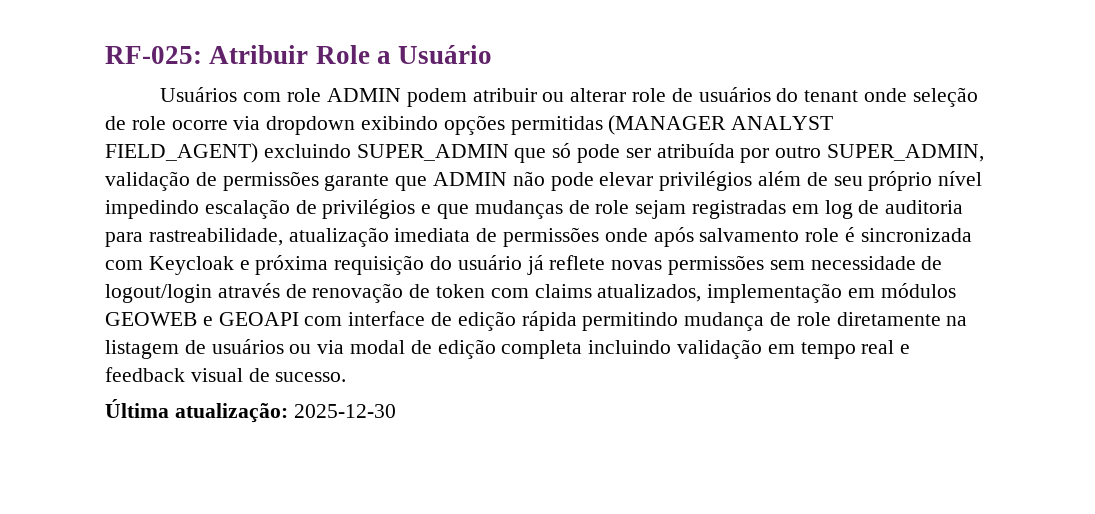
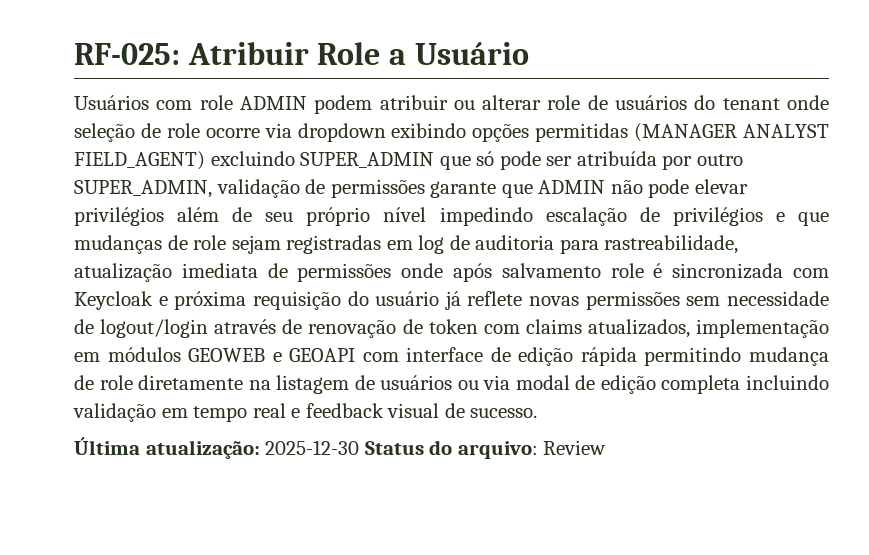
(396, 411) none -> [364,440,607,459] Status do arquivo: Review

